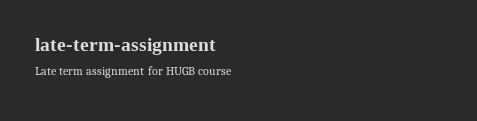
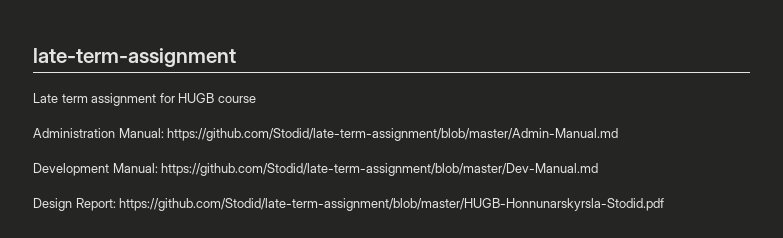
(233, 72) none -> [33,128,619,141] [33,163,599,176] [33,198,665,211] // Administration Manual: https://github.com/Stodid/late-term-assignment/blob/master/Admin-Manual.md // Development Manual: https://github.com/Stodid/late-term-assignment/blob/master/Dev-Manual.md // Design Report: https://github.com/Stodid/late-term-assignment/blob/master/HUGB-Honnunarskyrsla-Stodid.pdf

